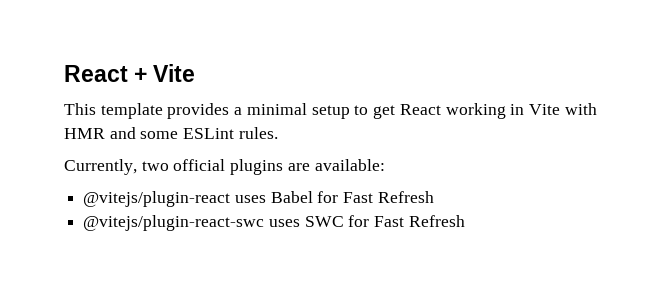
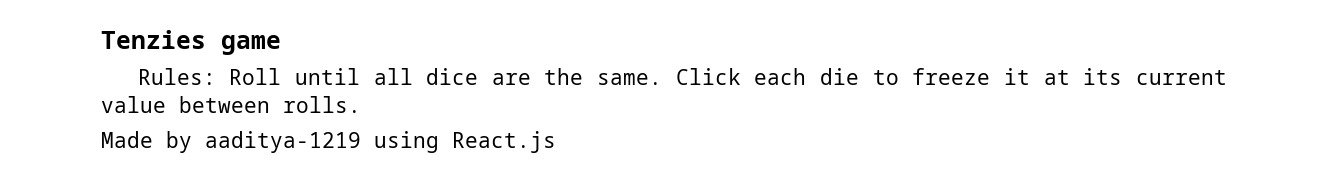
[64,64,196,82] [64,103,597,119] [64,127,278,139] [64,159,385,175] [83,191,434,207] [83,215,465,231] React + Vite // This template provides a minimal setup to get React working in Vite with HMR and some ESLint rules. // Currently, two official plugins are available: // @vitejs/plugin-react uses Babel for Fast Refresh // @vitejs/plugin-react-swc uses SWC for Fast Refresh -> [101,30,281,55] [137,68,1227,85] [101,96,361,113] [101,131,556,153] Tenzies game // Rules: Roll until all dice are the same. Click each die to freeze it at its current value between rolls. // Made by aaditya-1219 using React.js

